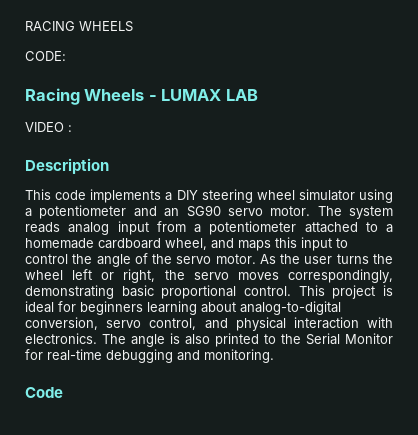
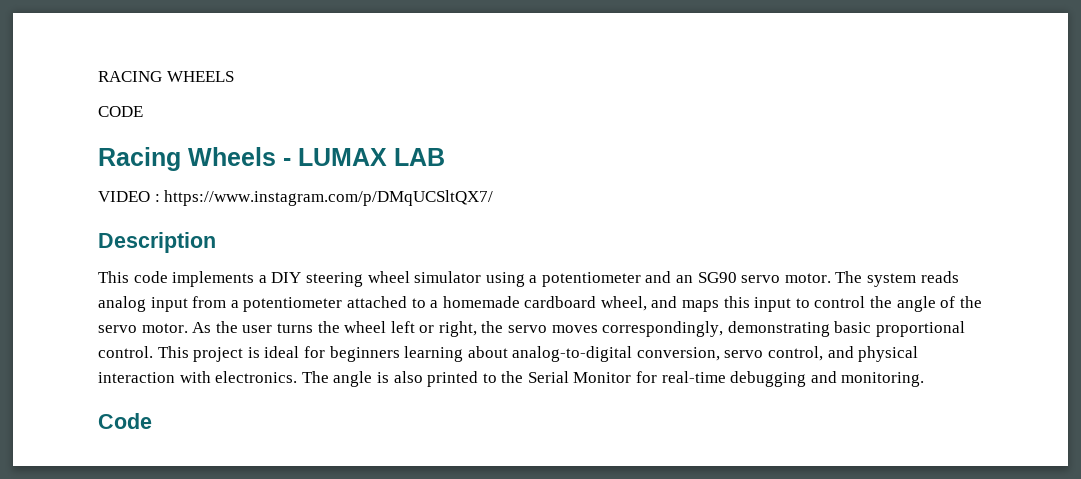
[25,51,66,61] CODE: -> [98,106,143,117] CODE
(72, 128) none -> [164,190,494,206] https://www.instagram.com/p/DMqUCSltQX7/

